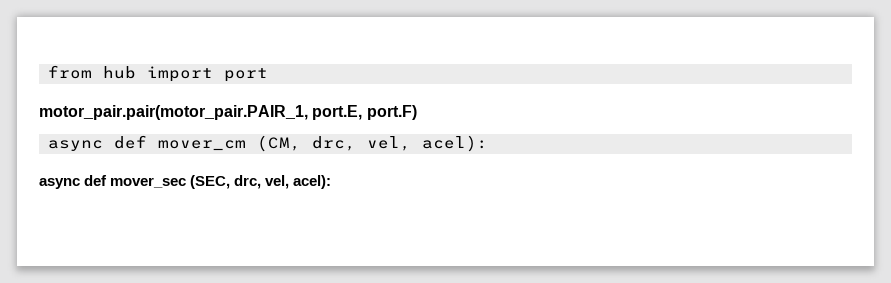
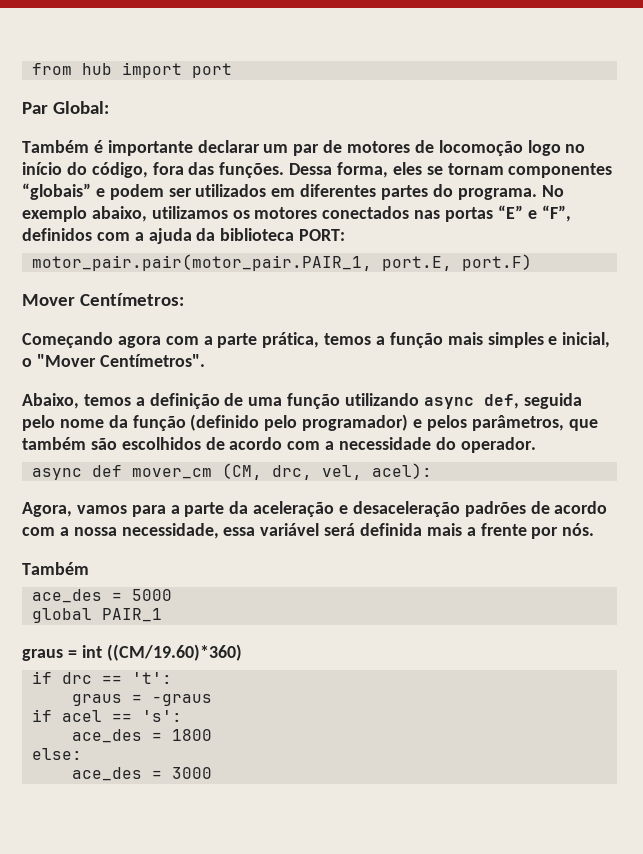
[39,105,417,120] motor_pair.pair(motor_pair.PAIR_1, port.E, port.F) -> [22,101,110,114] [22,140,586,156] [22,162,613,178] [22,183,564,200] [22,205,571,222] [22,228,346,244] [32,254,533,271] [22,293,185,306] [22,332,611,348] [22,354,205,367] [22,393,582,409] [22,414,598,431] [22,437,536,453] Par Global: // Também é importante declarar um par de motores de locomoção logo no início do código, fora das funções. Dessa forma, eles se tornam componentes “globais” e podem ser utilizados em diferentes partes do programa. No exemplo abaixo, utilizamos os motores conectados nas portas “E” e “F”, definidos com a ajuda da biblioteca PORT: // motor_pair.pair(motor_pair.PAIR_1, port.E, port.F) // Mover Centímetros: // Começando agora com a parte prática, temos a função mais simples e inicial, o "Mover Centímetros". // Abaixo, temos a definição de uma função utilizando async def, seguida pelo nome da função (definido pelo programador) e pelos parâmetros, que também são escolhidos de acordo com a necessidade do operador.
[39,175,332,189] async def mover_sec (SEC, drc, vel, acel): -> [22,501,608,517] [22,523,595,539] [22,562,89,575] [32,589,173,603] [32,608,163,623] [22,644,242,661] [32,671,173,684] [72,694,213,706] [32,709,183,722] [72,729,213,743] [32,748,83,760] [72,767,213,781] Agora, vamos para a parte da aceleração e desaceleração padrões de acordo com a nossa necessidade, essa variável será definida mais a frente por nós. // Também // ace_des = 5000 // global PAIR_1 // graus = int ((CM/19.60)*360) // if drc == 't': // graus = -graus // if acel == 's': // ace_des = 1800 // else: // ace_des = 3000

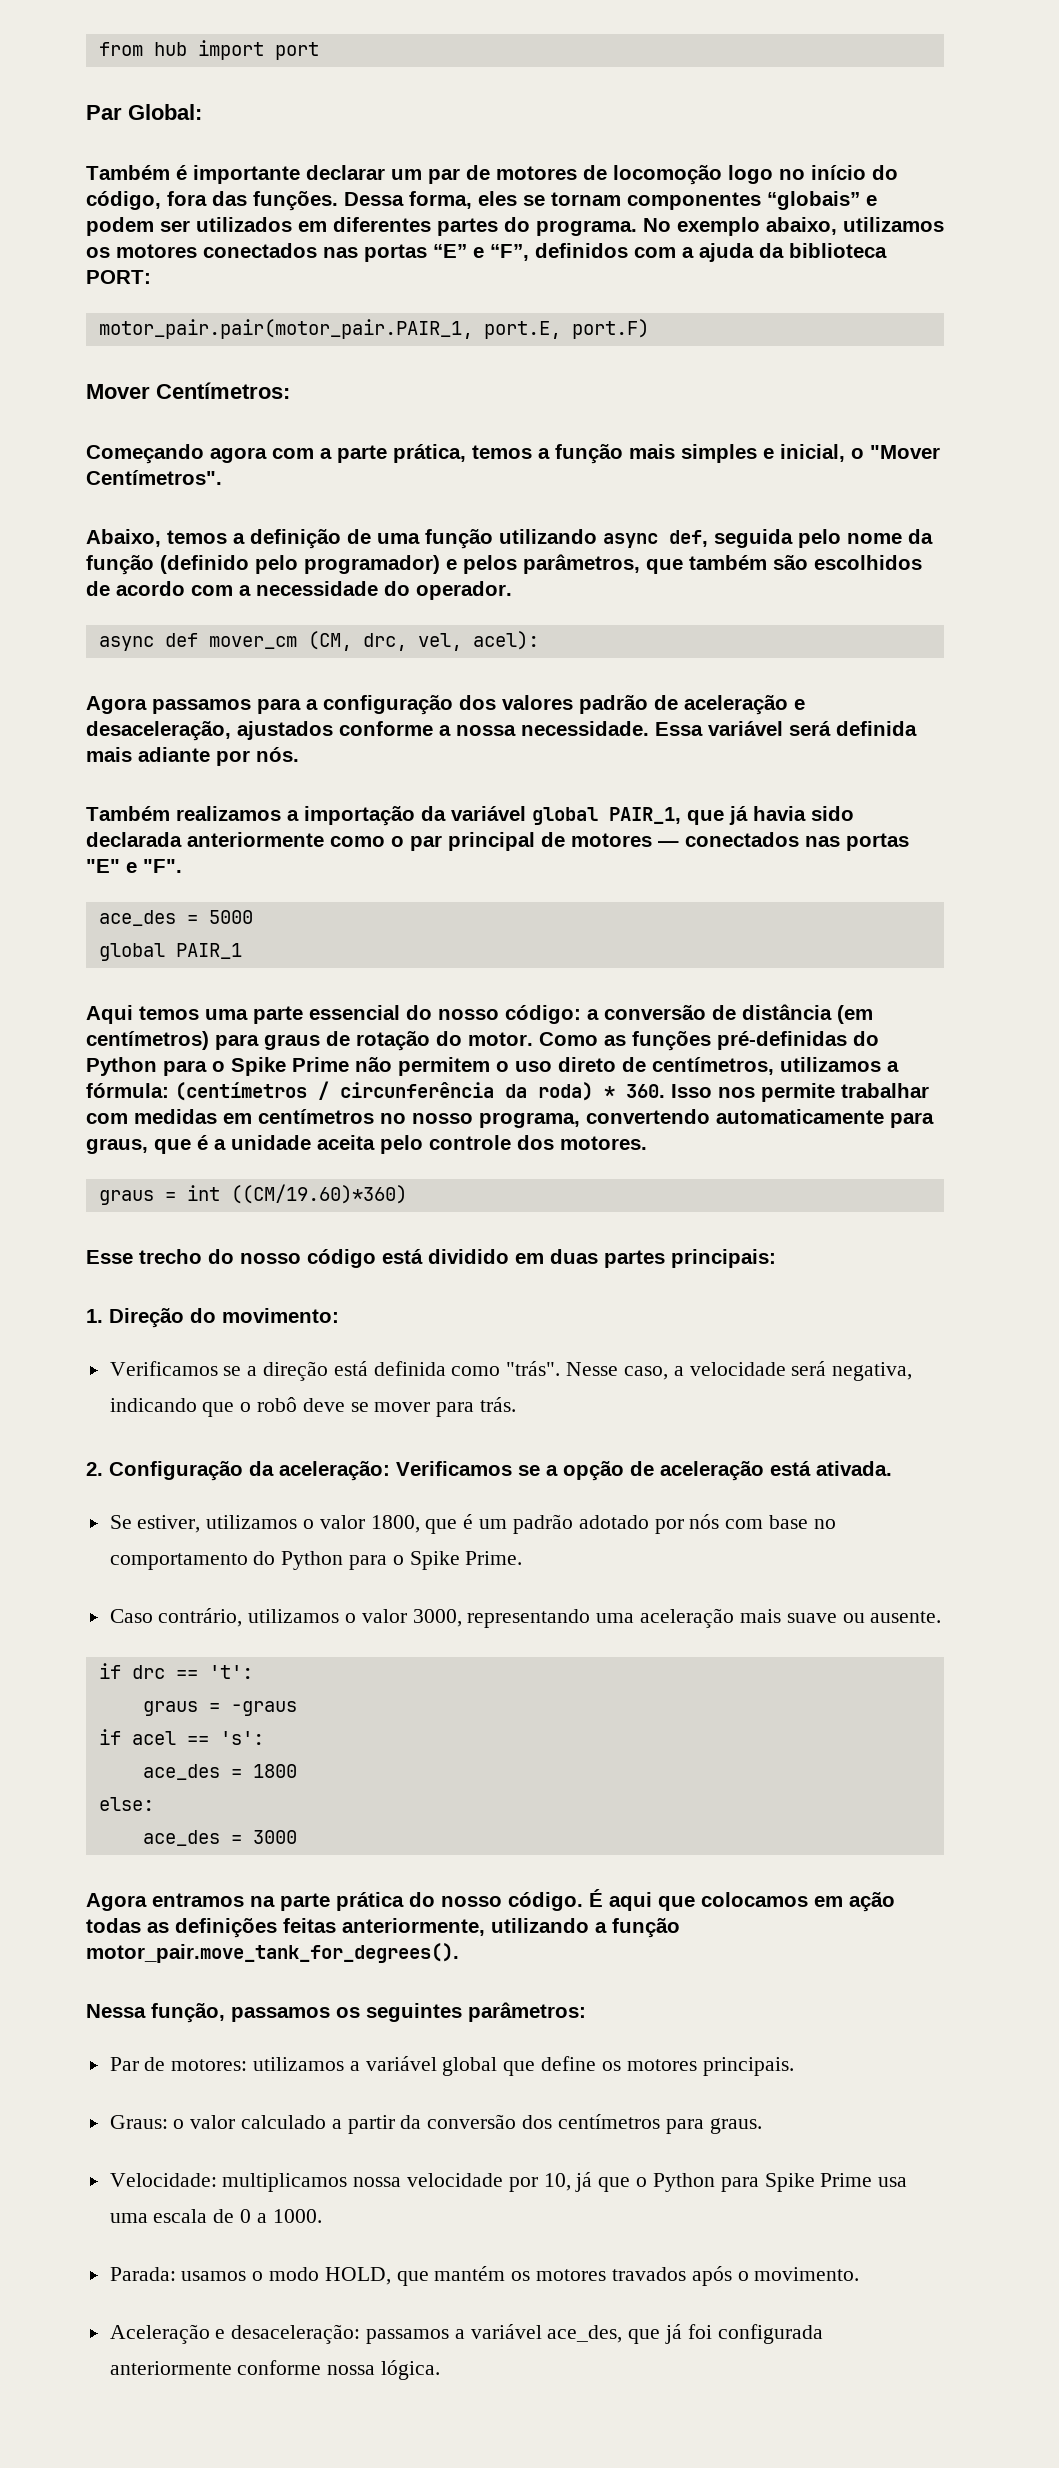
[22,501,608,517] [22,523,256,539] Agora, vamos para a parte da aceleração e desaceleração padrões de acordo com a nossa necessidade, essa -> [86,695,805,715] [86,721,703,741] Agora passamos para a configuração dos valores padrão de aceleração e desaceleração, ajustados conforme a nossa necessidade. Essa
[466,523,527,536] a frente -> [138,747,210,762] adiante
(89, 568) none -> [176,806,854,826] [86,832,909,851] [86,859,182,873] realizamos a importação da variável global PAIR_1, que já havia sido declarada anteriormente como o par principal de motores — conectados nas portas "E" e "F".
[22,644,242,661] graus = int ((CM/19.60)*360) -> [86,1004,873,1024] [86,1031,879,1051] [86,1057,899,1076] [86,1081,929,1102] [86,1109,934,1128] [86,1135,647,1154] [98,1184,407,1205] [86,1249,776,1268] [86,1308,339,1328] [109,1361,913,1381] [109,1397,517,1417] [86,1461,892,1481] [109,1514,836,1534] [109,1551,523,1570] [109,1608,942,1628] Aqui temos uma parte essencial do nosso código: a conversão de distância (em centímetros) para graus de rotação do motor. Como as funções pré-definidas do Python para o Spike Prime não permitem o uso direto de centímetros, utilizamos a fórmula: (centímetros / circunferência da roda) * 360. Isso nos permite trabalhar com medidas em centímetros no nosso programa, convertendo automaticamente para graus, que é a unidade aceita pelo controle dos motores. // graus = int ((CM/19.60)*360) // Esse trecho do nosso código está dividido em duas partes principais: // 1. Direção do movimento: // Verificamos se a direção está definida como "trás". Nesse caso, a velocidade será negativa, indicando que o robô deve se mover para trás. // 2. Configuração da aceleração: Verificamos se a opção de aceleração está ativada. // Se estiver, utilizamos o valor 1800, que é um padrão adotado por nós com base no comportamento do Python para o Spike Prime. // Caso contrário, utilizamos o valor 3000, representando uma aceleração mais suave ou ausente.
(213, 773) none -> [86,1889,895,1912] [86,1918,680,1938] [86,1943,459,1963] [86,2002,586,2023] [109,2056,794,2076] [109,2114,762,2134] [109,2172,908,2192] [109,2209,322,2223] [109,2266,860,2286] [109,2324,823,2344] [109,2360,441,2380] // Agora entramos na parte prática do nosso código. É aqui que colocamos em ação todas as definições feitas anteriormente, utilizando a função motor_pair.move_tank_for_degrees(). // Nessa função, passamos os seguintes parâmetros: // Par de motores: utilizamos a variável global que define os motores principais. // Graus: o valor calculado a partir da conversão dos centímetros para graus. // Velocidade: multiplicamos nossa velocidade por 10, já que o Python para Spike Prime usa uma escala de 0 a 1000. // Parada: usamos o modo HOLD, que mantém os motores travados após o movimento. // Aceleração e desaceleração: passamos a variável ace_des, que já foi configurada anteriormente conforme nossa lógica.

